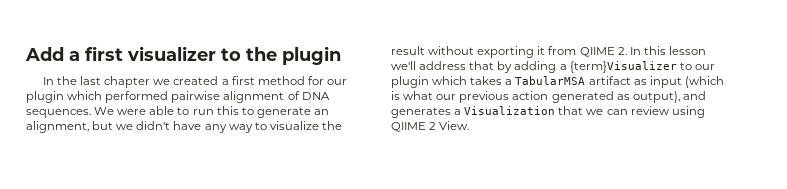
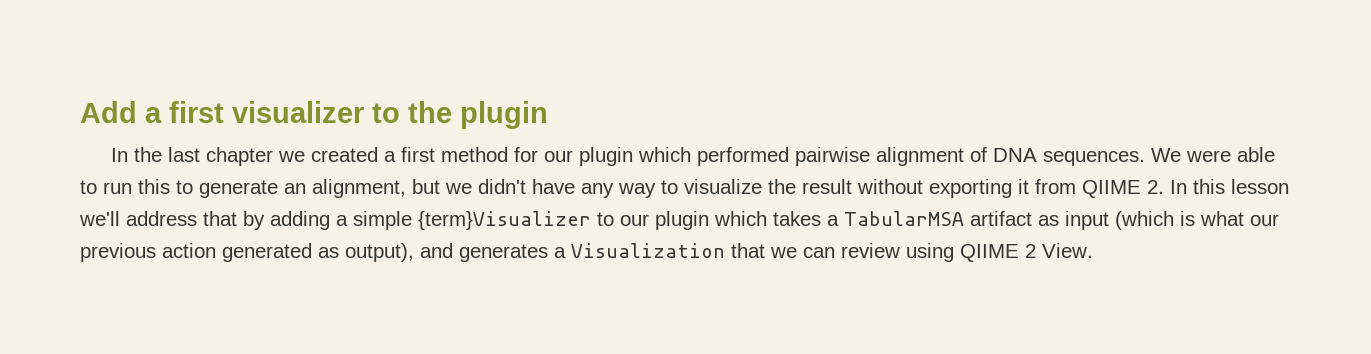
(567, 67) none -> [353,211,412,230] simple

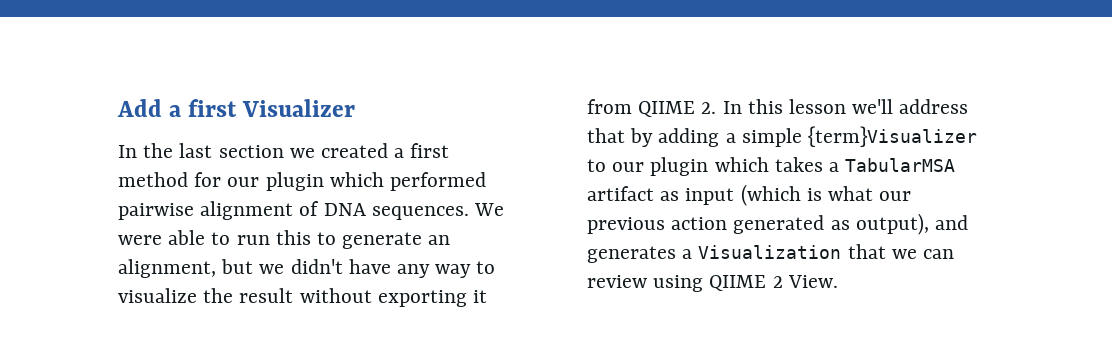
[232,101,548,129] visualizer to the plugin -> [242,99,356,117] Visualizer
[206,147,274,166] chapter -> [218,145,284,158] section

